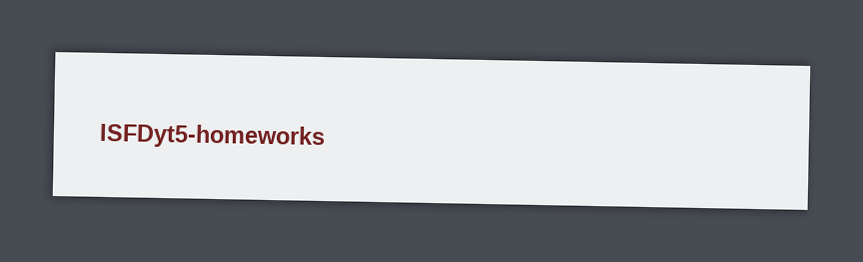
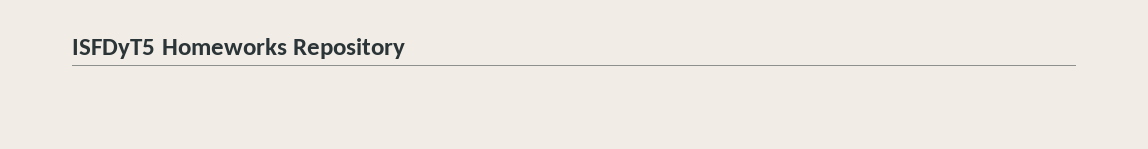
[99,122,326,151] ISFDyt5-homeworks -> [72,38,406,59] ISFDyT5 Homeworks Repository

